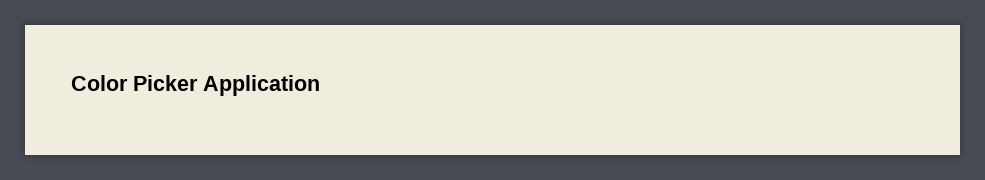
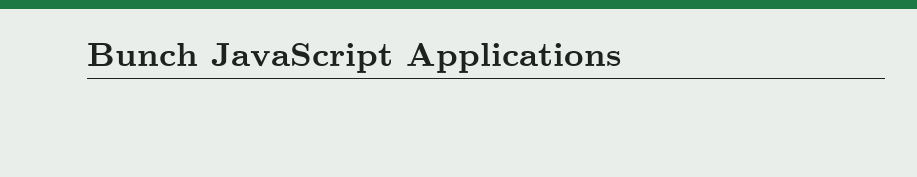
[71,75,320,96] Color Picker Application -> [87,43,621,73] Bunch JavaScript Applications

